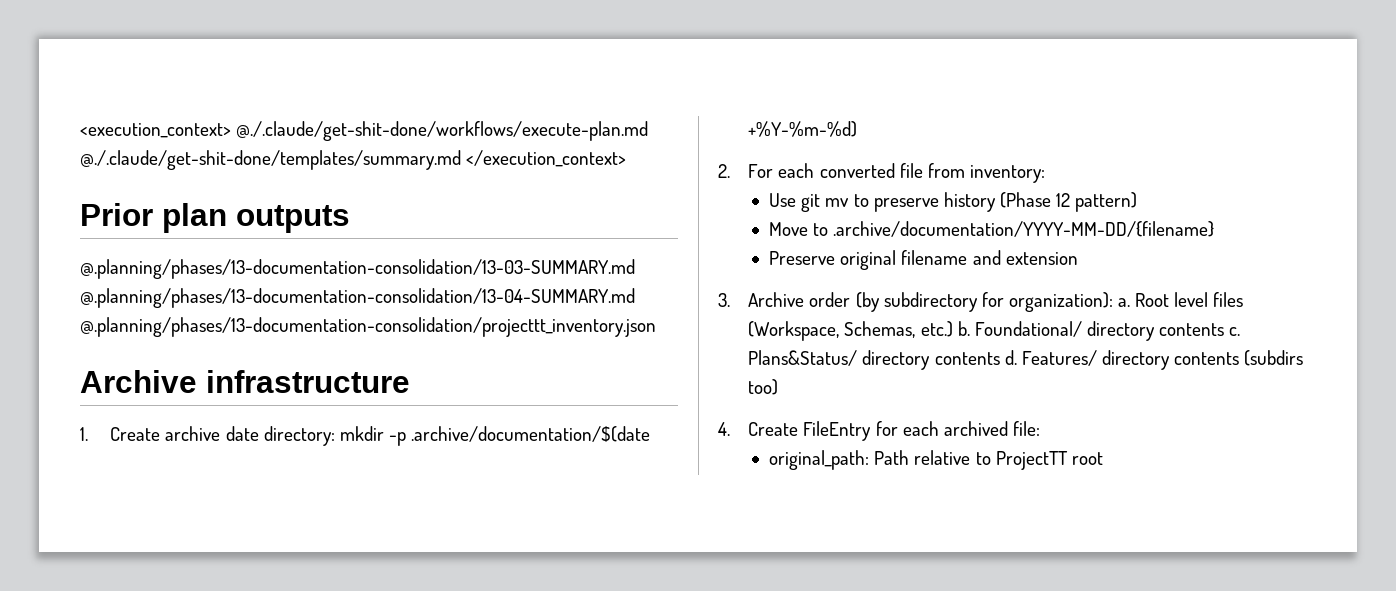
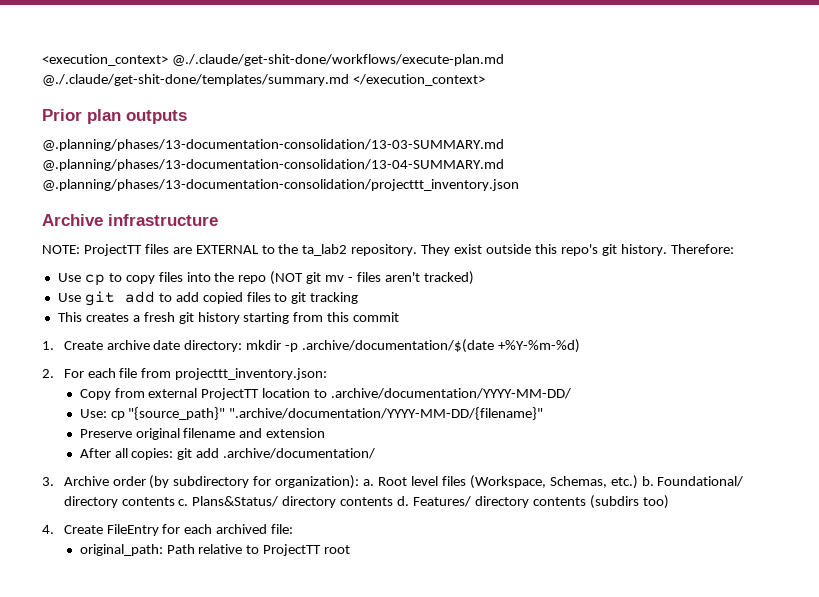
(410, 381) none -> [42,244,734,256] [57,271,474,286] [57,291,359,306] [57,312,400,324] // NOTE: ProjectTT files are EXTERNAL to the ta_lab2 repository. They exist outside this repo's git history. Therefore: // Use cp to copy files into the repo (NOT git mv - files aren't tracked) // Use git add to add copied files to git tracking // This creates a fresh git history starting from this commit
[819,163,895,178] converted -> (116, 373) none
[969,165,1045,183] [769,192,1138,212] [769,221,1215,237] inventory: // Use git mv to preserve history (Phase 12 pattern) // Move to .archive/documentation/YYYY-MM-DD/{filename} -> [175,368,328,380] [79,388,572,400] [79,407,544,420] projecttt_inventory.json: // Copy from external ProjectTT location to .archive/documentation/YYYY-MM-DD/ // Use: cp "{source_path}" ".archive/documentation/YYYY-MM-DD/{filename}"
(1078, 258) none -> [79,448,376,460] // After all copies: git add .archive/documentation/

